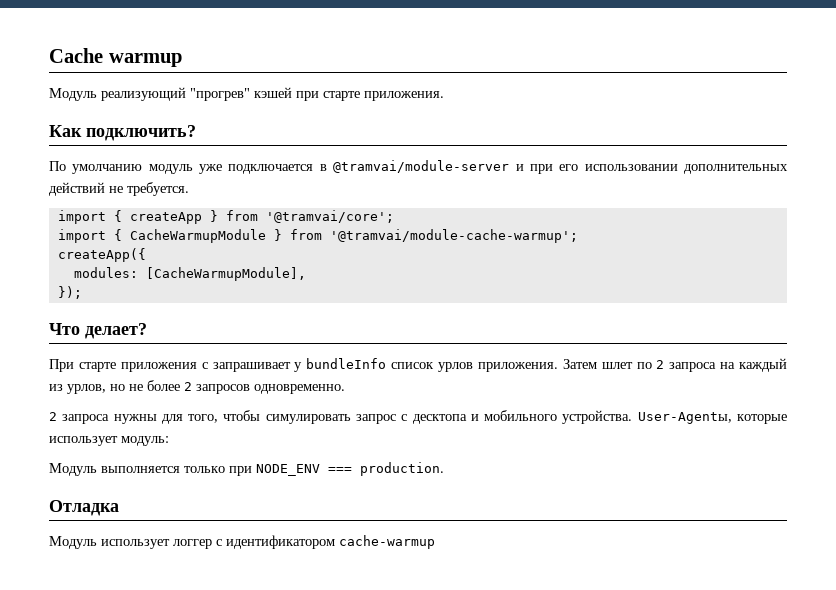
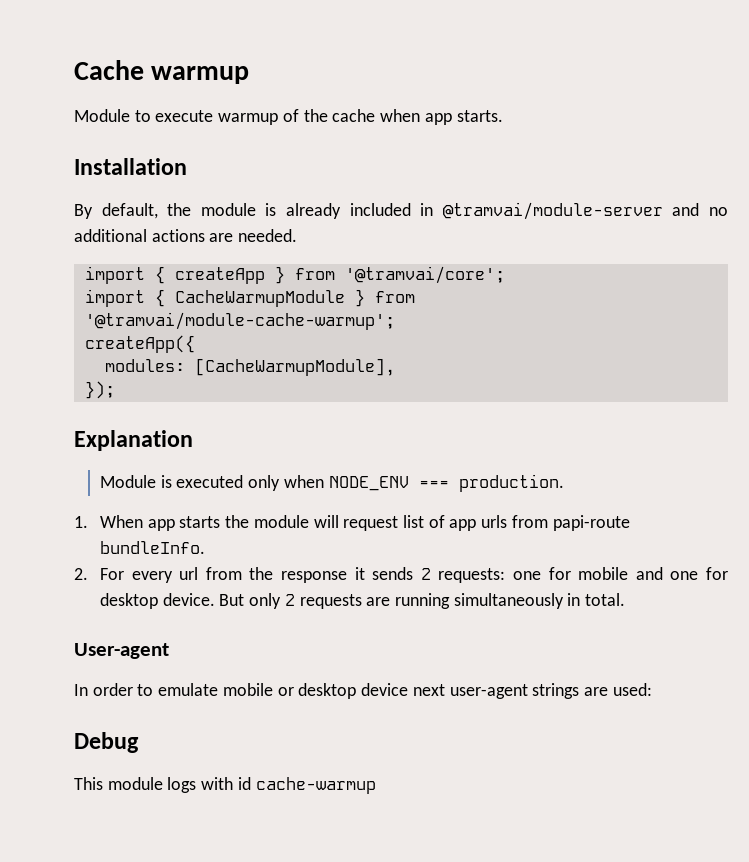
[49,87,444,101] [49,125,196,141] [49,160,789,174] [49,182,189,196] Модуль реализующий "прогрев" кэшей при старте приложения. // Как подключить? // По умолчанию модуль уже подключается в @tramvai/module-server и при его использовании дополнительных действий не требуется. -> [74,109,503,125] [74,158,187,175] [74,202,729,220] [74,229,298,242] Module to execute warmup of the cache when app starts. // Installation // By default, the module is already included in @tramvai/module-server and no additional actions are needed.
[49,323,147,339] [49,358,787,372] [49,380,345,394] [49,410,787,424] [49,436,169,446] [49,462,444,476] [49,500,119,516] [49,535,335,549] Что делает? // При старте приложения с запрашивает у bundleInfo список урлов приложения. Затем шлет по 2 запроса на каждый из урлов, но не более 2 запросов одновременно. // 2 запроса нужны для того, чтобы симулировать запрос с десктопа и мобильного устройства. User-Agentы, которые использует модуль: // Модуль выполняется только при NODE_ENV === production. // Отладка // Модуль использует логгер с идентификатором -> [74,430,193,451] [99,474,564,492] [74,515,630,531] [99,541,205,554] [74,567,729,583] [99,593,626,609] [74,643,169,659] [74,683,652,699] [74,732,139,753] [74,777,251,793] Explanation // Module is executed only when NODE_ENV === production. // 1. When app starts the module will request list of app urls from papi-route bundleInfo. // 2. For every url from the response it sends 2 requests: one for mobile and one for desktop device. But only 2 requests are running simultaneously in total. // User-agent // In order to emulate mobile or desktop device next user-agent strings are used: // Debug // This module logs with id

